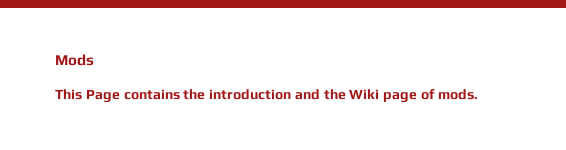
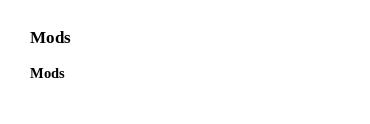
[55,89,478,103] This Page contains the introduction and the Wiki page of mods. -> [30,68,65,78] Mods

